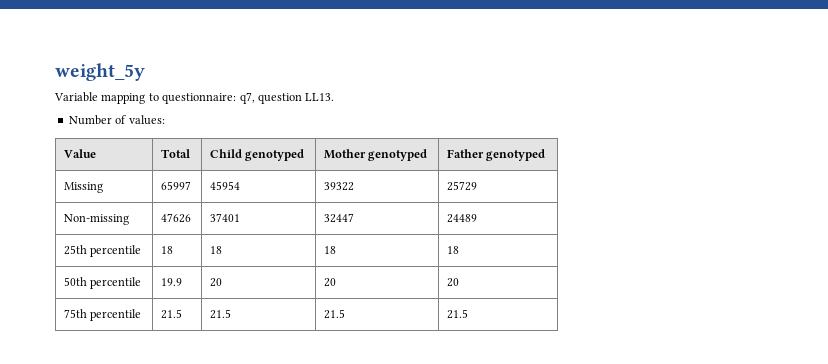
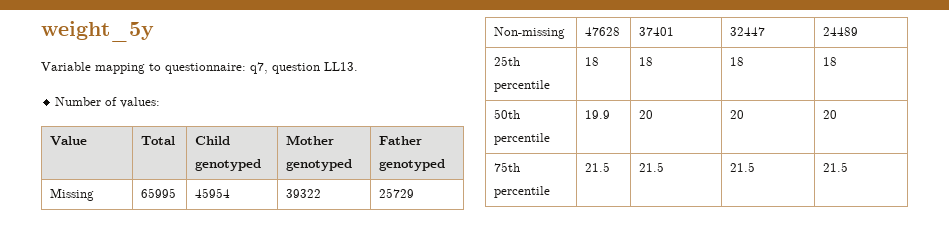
[160,181,191,190] 65997 -> [140,188,176,198] 65995
[160,213,191,223] 47626 -> [584,27,620,36] 47628

